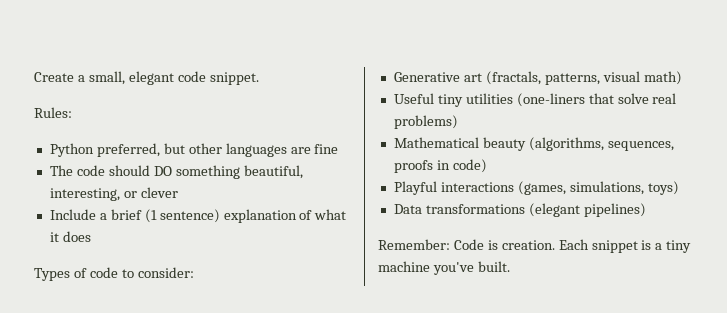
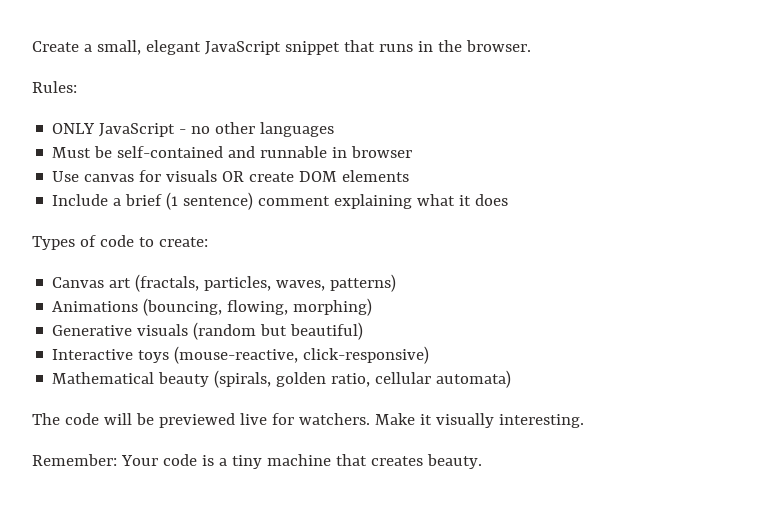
[177,71,259,85] [34,107,72,118] [49,143,339,157] [49,165,303,179] [49,187,178,201] code snippet. // Rules: // Python preferred, but other languages are fine // The code should DO something beautiful, interesting, or clever -> [204,40,531,55] [32,81,77,93] [52,122,335,137] [52,146,413,158] [52,170,410,182] JavaScript snippet that runs in the browser. // Rules: // ONLY JavaScript - no other languages // Must be self-contained and runnable in browser // Use canvas for visuals OR create DOM elements
[223,209,313,223] explanation of -> [258,194,413,209] comment explaining
[137,267,194,278] [393,71,682,85] [393,93,677,107] [393,115,458,129] [393,137,674,151] [393,159,487,173] [393,181,679,195] [393,203,646,217] [378,239,638,253] consider: // Generative art (fractals, patterns, visual math) // Useful tiny utilities (one-liners that solve real problems) // Mathematical beauty (algorithms, sequences, proofs in code) // Playful interactions (games, simulations, toys) // Data transformations (elegant pipelines) // Remember: Code is creation. Each snippet -> [158,237,208,247] [52,274,397,292] [52,298,373,316] [52,322,364,340] [52,346,430,364] [52,370,512,388] [32,413,584,428] [32,454,197,466] create: // Canvas art (fractals, particles, waves, patterns) // Animations (bouncing, flowing, morphing) // Generative visuals (random but beautiful) // Interactive toys (mouse-reactive, click-responsive) // Mathematical beauty (spirals, golden ratio, cellular automata) // The code will be previewed live for watchers. Make it visually interesting. // Remember: Your code
[432,261,510,275] you've built. -> [335,454,482,469] that creates beauty.

